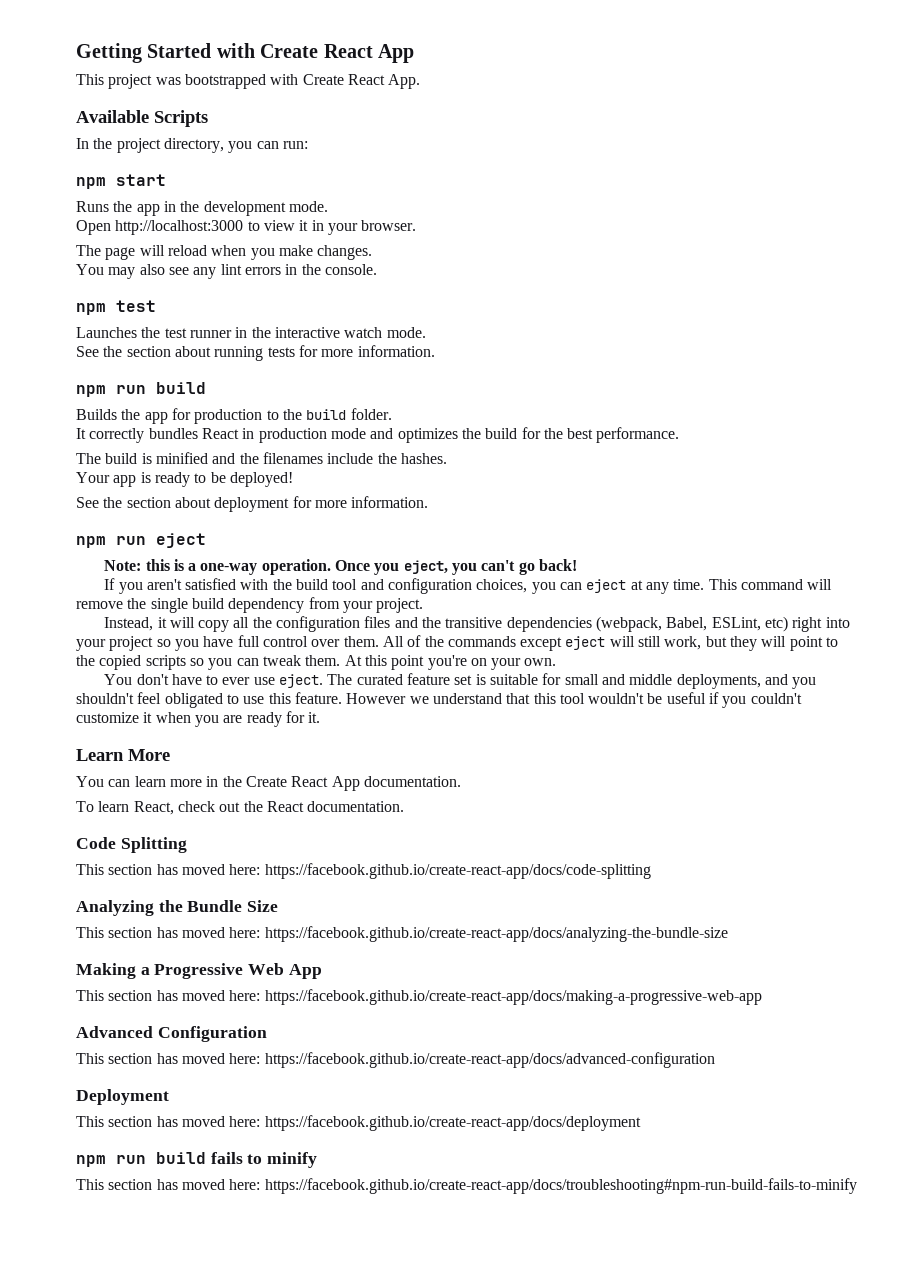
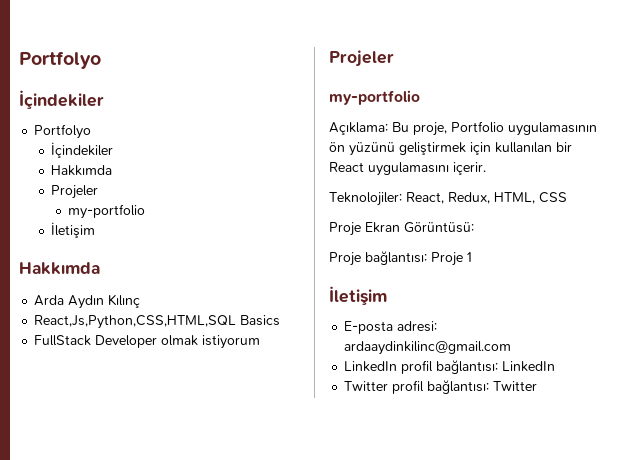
[76,43,414,63] [76,74,421,89] [76,110,208,127] [76,138,308,153] [76,174,166,189] [76,201,328,216] [76,220,417,235] [76,245,373,260] [76,264,377,279] [76,300,156,315] [76,327,426,338] [76,345,435,361] [76,382,206,397] [76,408,392,424] [76,427,680,443] [76,452,447,464] [76,472,293,487] [76,496,429,512] [76,533,206,548] [104,559,578,575] [104,578,833,594] [76,597,424,613] [104,616,850,632] [76,635,839,651] [76,655,557,670] [104,673,817,689] [76,692,802,708] [76,711,321,727] [76,749,170,761] [76,776,461,791] [76,801,405,815] [76,837,187,853] [76,863,651,879] [76,900,279,916] [76,926,728,942] [76,963,322,979] [76,989,762,1005] [76,1026,267,1042] [76,1052,715,1068] [76,1089,169,1105] [76,1115,641,1131] [76,1152,318,1168] [76,1178,857,1194] Getting Started with Create React App // This project was bootstrapped with Create React App. // Available Scripts // In the project directory, you can run: // npm start // Runs the app in the development mode. // Open http://localhost:3000 to view it in your browser. // The page will reload when you make changes. // You may also see any lint errors in the console. // npm test // Launches the test runner in the interactive watch mode. // See the section about running tests for more information. // npm run build // Builds the app for production to the build folder. // It correctly bundles React in production mode and optimizes the build for the best performance. // The build is minified and the filenames include the hashes. // Your app is ready to be deployed! // See the section about deployment for more information. // npm run eject // Note: this is a one-way operation. Once you eject, you can't go back! // If you aren't satisfied with the build tool and configuration choices, you can eject at any time. This command will remove the single build dependency from your project. // Instead, it will copy all the configuration files and the transitive dependencies (webpack, Babel, ESLint, etc) right into your project so you have full control over them. All of the commands except eject will still work, but they will point to the copied scripts so you can tweak them. At this point you're on your own. // You don't have to ever use eject. The curated feature set is suitable for small and middle deployments, and you shouldn't feel obligated to use this feature. However we understand that this tool wouldn't be useful if you couldn't customize it when you are ready for it. // Learn More // You can learn more in the Create React App documentation. // To learn React, check out the React documentation. // Code Splitting // This section has moved here: https://facebook.github.io/create-react-app/docs/code-splitting // Analyzing the Bundle Size // This section has moved here: https://facebook.github.io/create-react-app/docs/analyzing-the-bundle-size // Making a Progressive Web App // This section has moved here: https://facebook.github.io/create-react-app/docs/making-a-progressive-web-app // Advanced Configuration // This section has moved here: https://facebook.github.io/create-react-app/docs/advanced-configuration // Deployment // This section has moved here: https://facebook.github.io/create-react-app/docs/deployment // npm run build fails to minify // This section has moved here: https://facebook.github.io/create-react-app/docs/troubleshooting#npm-run-build-fails-to-minify -> [19,51,101,69] [19,90,104,109] [34,124,92,139] [51,142,114,158] [51,165,113,176] [51,185,99,199] [68,204,146,219] [51,222,96,238] [19,262,100,275] [34,294,141,309] [34,315,281,329] [34,335,261,349] [329,50,394,67] [329,90,420,105] [329,121,597,136] [329,142,572,156] [329,162,486,176] [329,192,567,206] [329,222,474,236] [329,251,472,266] [329,286,387,305] [344,321,438,334] [344,341,512,355] [344,360,556,374] [344,380,538,394] Portfolyo // İçindekiler // Portfolyo // İçindekiler // Hakkımda // Projeler // my-portfolio // İletişim // Hakkımda // Arda Aydın Kılınç // React,Js,Python,CSS,HTML,SQL Basics // FullStack Developer olmak istiyorum // Projeler // my-portfolio // Açıklama: Bu proje, Portfolio uygulamasının ön yüzünü geliştirmek için kullanılan bir React uygulamasını içerir. // Teknolojiler: React, Redux, HTML, CSS // Proje Ekran Görüntüsü: // Proje bağlantısı: Proje 1 // İletişim // E-posta adresi: ardaaydinkilinc@gmail.com // LinkedIn profil bağlantısı: LinkedIn // Twitter profil bağlantısı: Twitter

